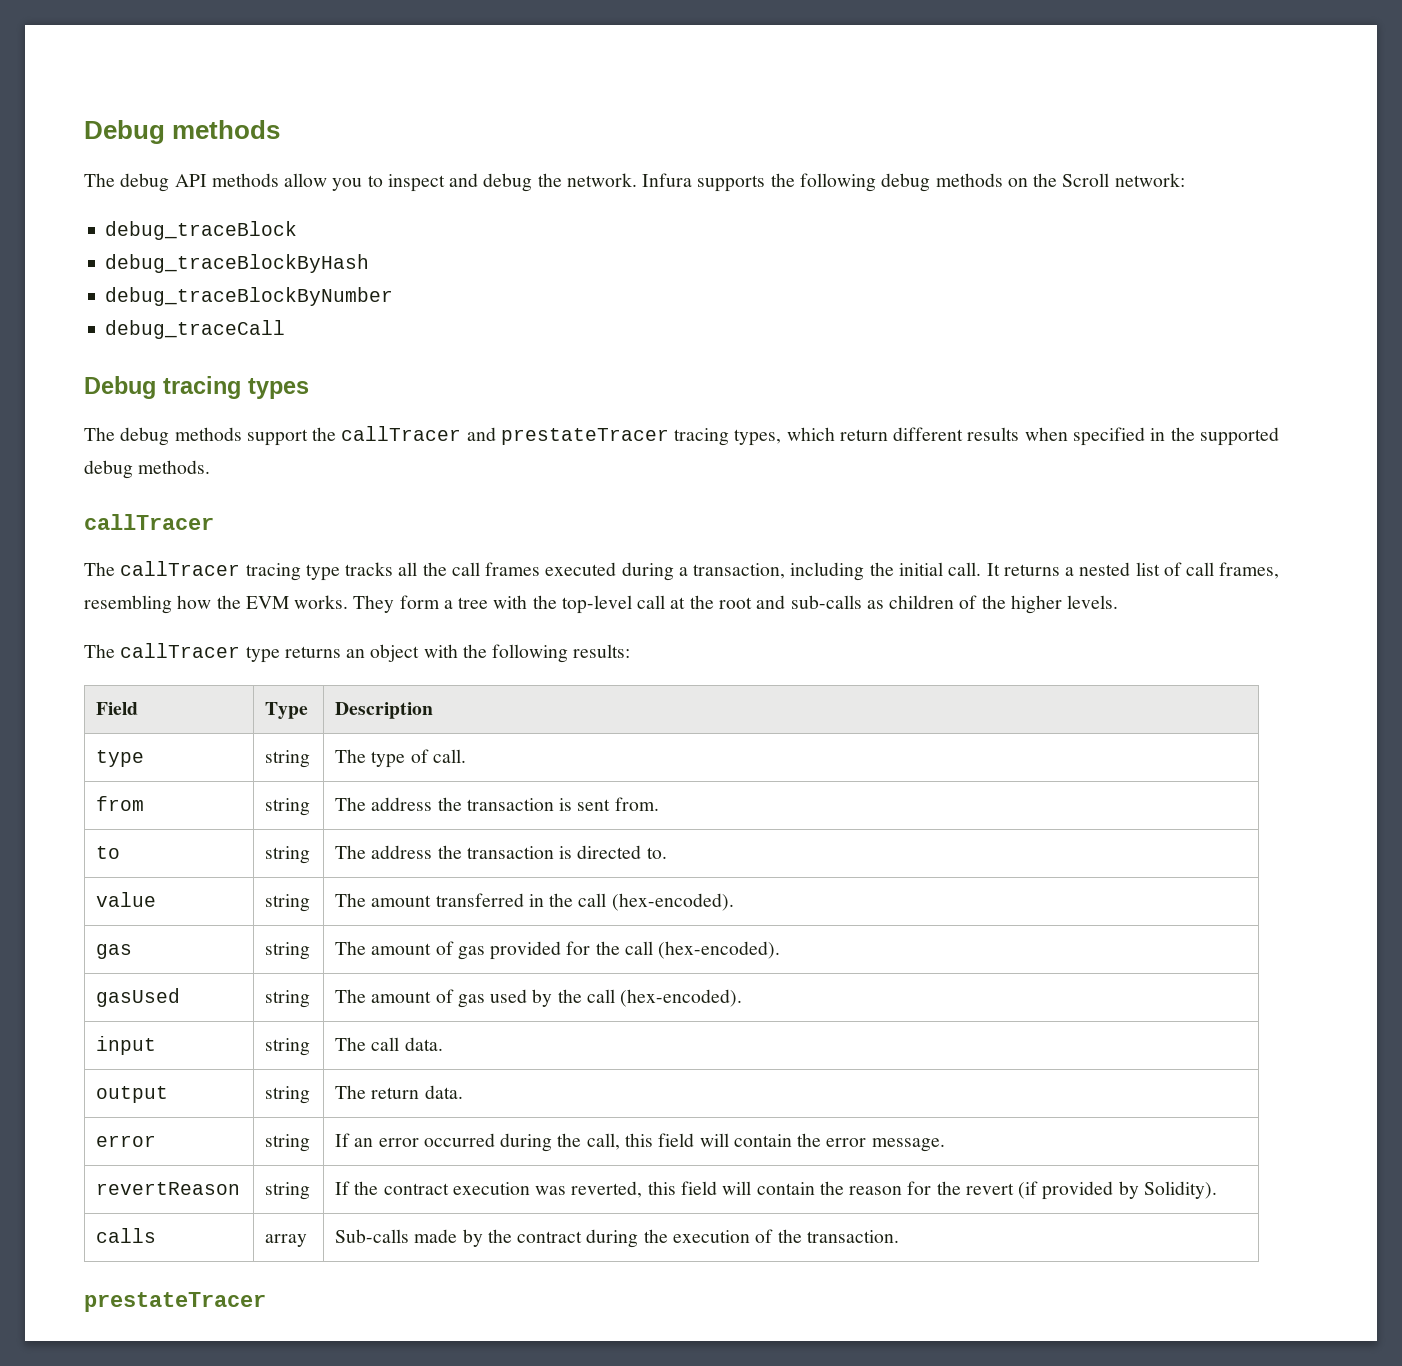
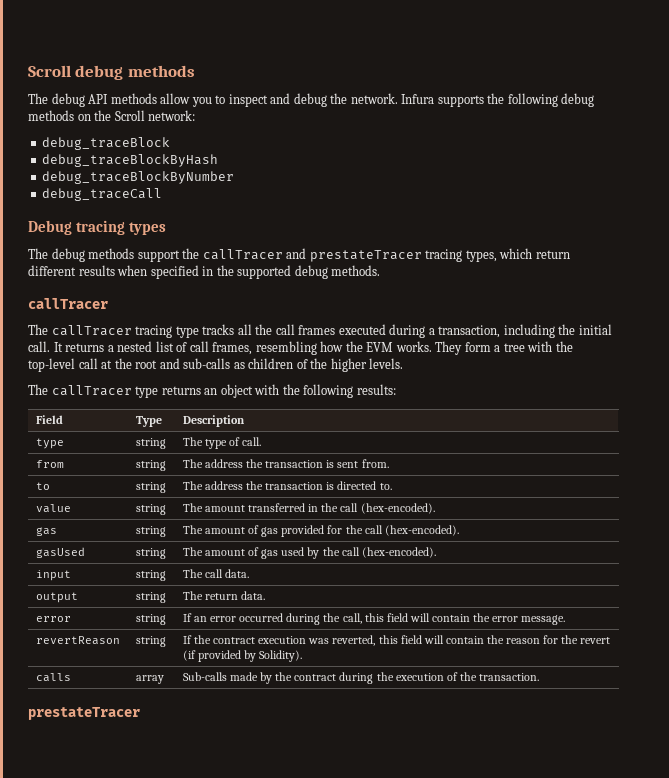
[84,120,165,144] Debug -> [28,65,124,80] Scroll debug

